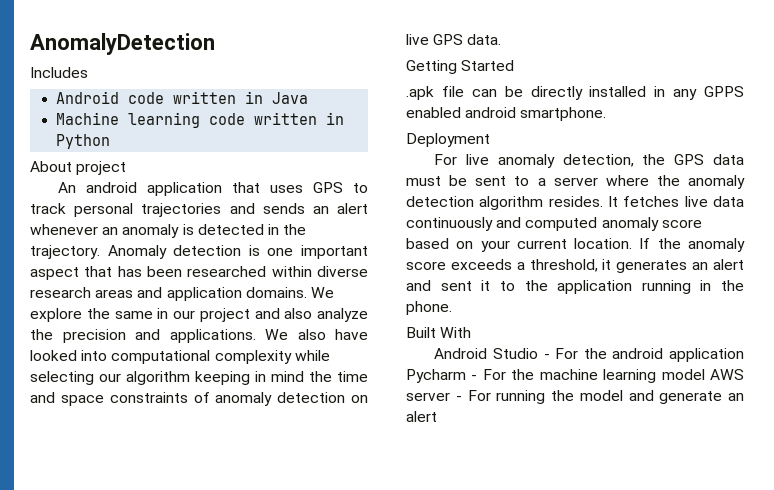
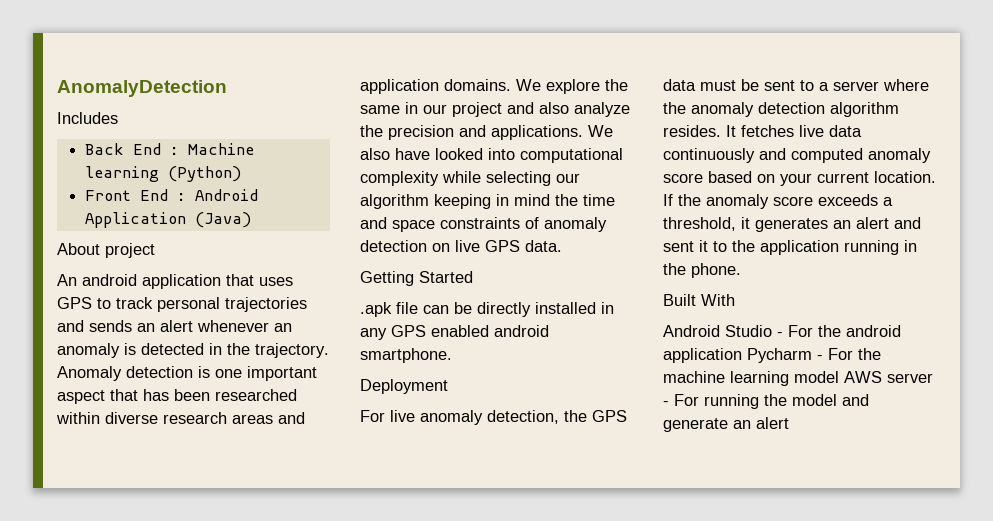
[56,91,309,104] [56,112,345,128] [56,134,111,149] Android code written in Java // Machine learning code written in Python -> [85,143,255,155] [85,166,242,182] [85,189,259,201] [85,212,252,228] Back End : Machine learning (Python) // Front End : Android Application (Java)
[704,86,744,97] GPPS -> [391,325,426,337] GPS

